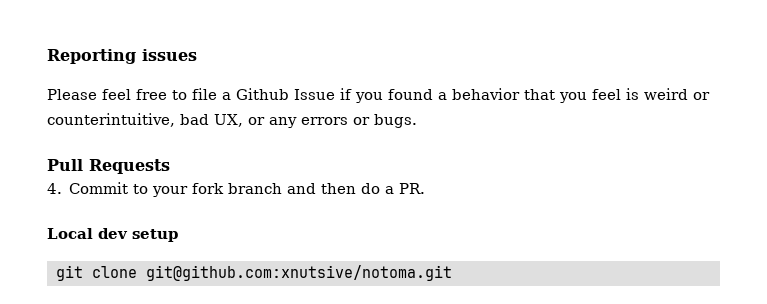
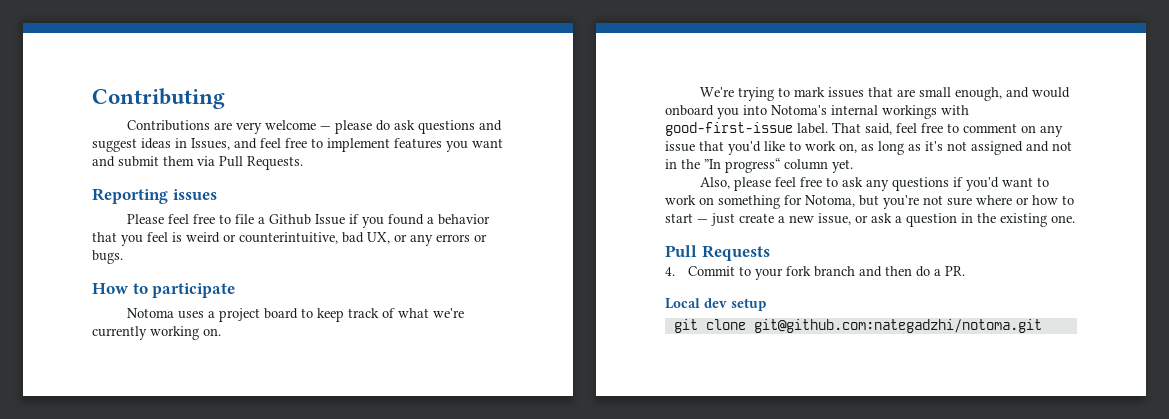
(47, 56) none -> [92,88,225,109] [127,120,503,134] [92,138,503,152] [92,156,303,170] Contributing // Contributions are very welcome — please do ask questions and suggest ideas in Issues, and feel free to implement features you want and submit them via Pull Requests. //
(417, 121) none -> [92,283,236,298] [127,308,465,322] [92,326,221,340] [700,87,1071,101] [665,105,969,119] [665,122,1063,137] [665,141,1072,155] [665,158,853,173] [700,177,1050,191] [665,195,1074,209] [665,213,1075,227] // How to participate // Notoma uses a project board to keep track of what we're currently working on. // We're trying to mark issues that are small enough, and would onboard you into Notoma's internal workings with good-first-issue label. That said, feel free to comment on any issue that you'd like to work on, as long as it's not assigned and not in the ”In progress“ column yet. // Also, please feel free to ask any questions if you'd want to work on something for Notoma, but you're not sure where or how to start — just create a new issue, or ask a question in the existing one.
[145,265,452,281] git@github.com:xnutsive/notoma.git -> [753,319,1042,333] git@github.com:nategadzhi/notoma.git

